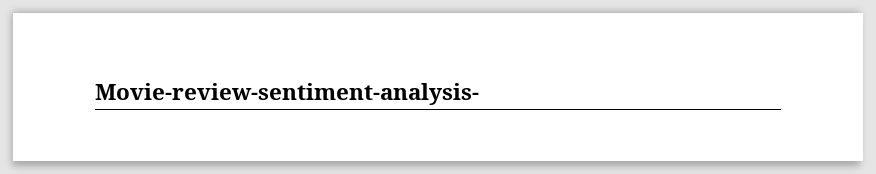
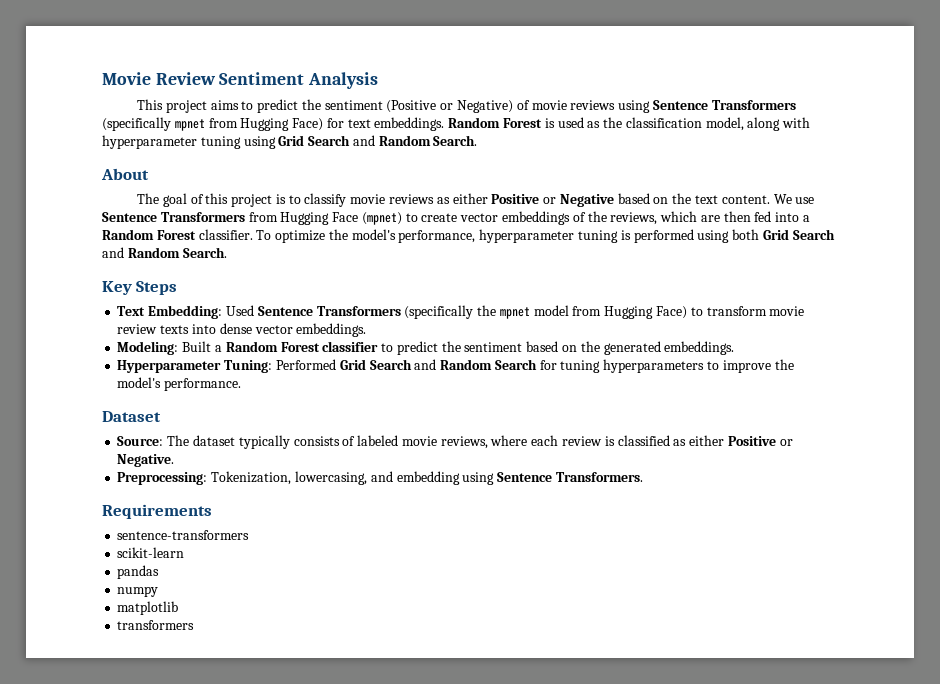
[95,83,479,105] Movie-review-sentiment-analysis- -> [102,72,379,89] [136,99,796,113] [102,117,811,131] [102,135,478,149] [101,168,149,180] [136,193,815,207] [102,211,811,225] [102,229,835,243] [102,247,227,258] [102,281,178,295] [117,305,805,319] [117,323,367,337] [117,341,735,355] [117,359,794,373] [117,377,242,391] [102,411,161,422] [117,435,793,449] [117,454,175,467] [117,471,643,485] [102,504,212,519] [117,530,250,540] [117,547,185,558] [117,565,160,579] [117,586,159,597] [117,601,179,615] [117,620,195,630] Movie Review Sentiment Analysis // This project aims to predict the sentiment (Positive or Negative) of movie reviews using Sentence Transformers (specifically mpnet from Hugging Face) for text embeddings. Random Forest is used as the classification model, along with hyperparameter tuning using Grid Search and Random Search. // About // The goal of this project is to classify movie reviews as either Positive or Negative based on the text content. We use Sentence Transformers from Hugging Face (mpnet) to create vector embeddings of the reviews, which are then fed into a Random Forest classifier. To optimize the model's performance, hyperparameter tuning is performed using both Grid Search and Random Search. // Key Steps // Text Embedding: Used Sentence Transformers (specifically the mpnet model from Hugging Face) to transform movie review texts into dense vector embeddings. // Modeling: Built a Random Forest classifier to predict the sentiment based on the generated embeddings. // Hyperparameter Tuning: Performed Grid Search and Random Search for tuning hyperparameters to improve the model's performance. // Dataset // Source: The dataset typically consists of labeled movie reviews, where each review is classified as either Positive or Negative. // Preprocessing: Tokenization, lowercasing, and embedding using Sentence Transformers. // Requirements // sentence-transformers // scikit-learn // pandas // numpy // matplotlib // transformers

